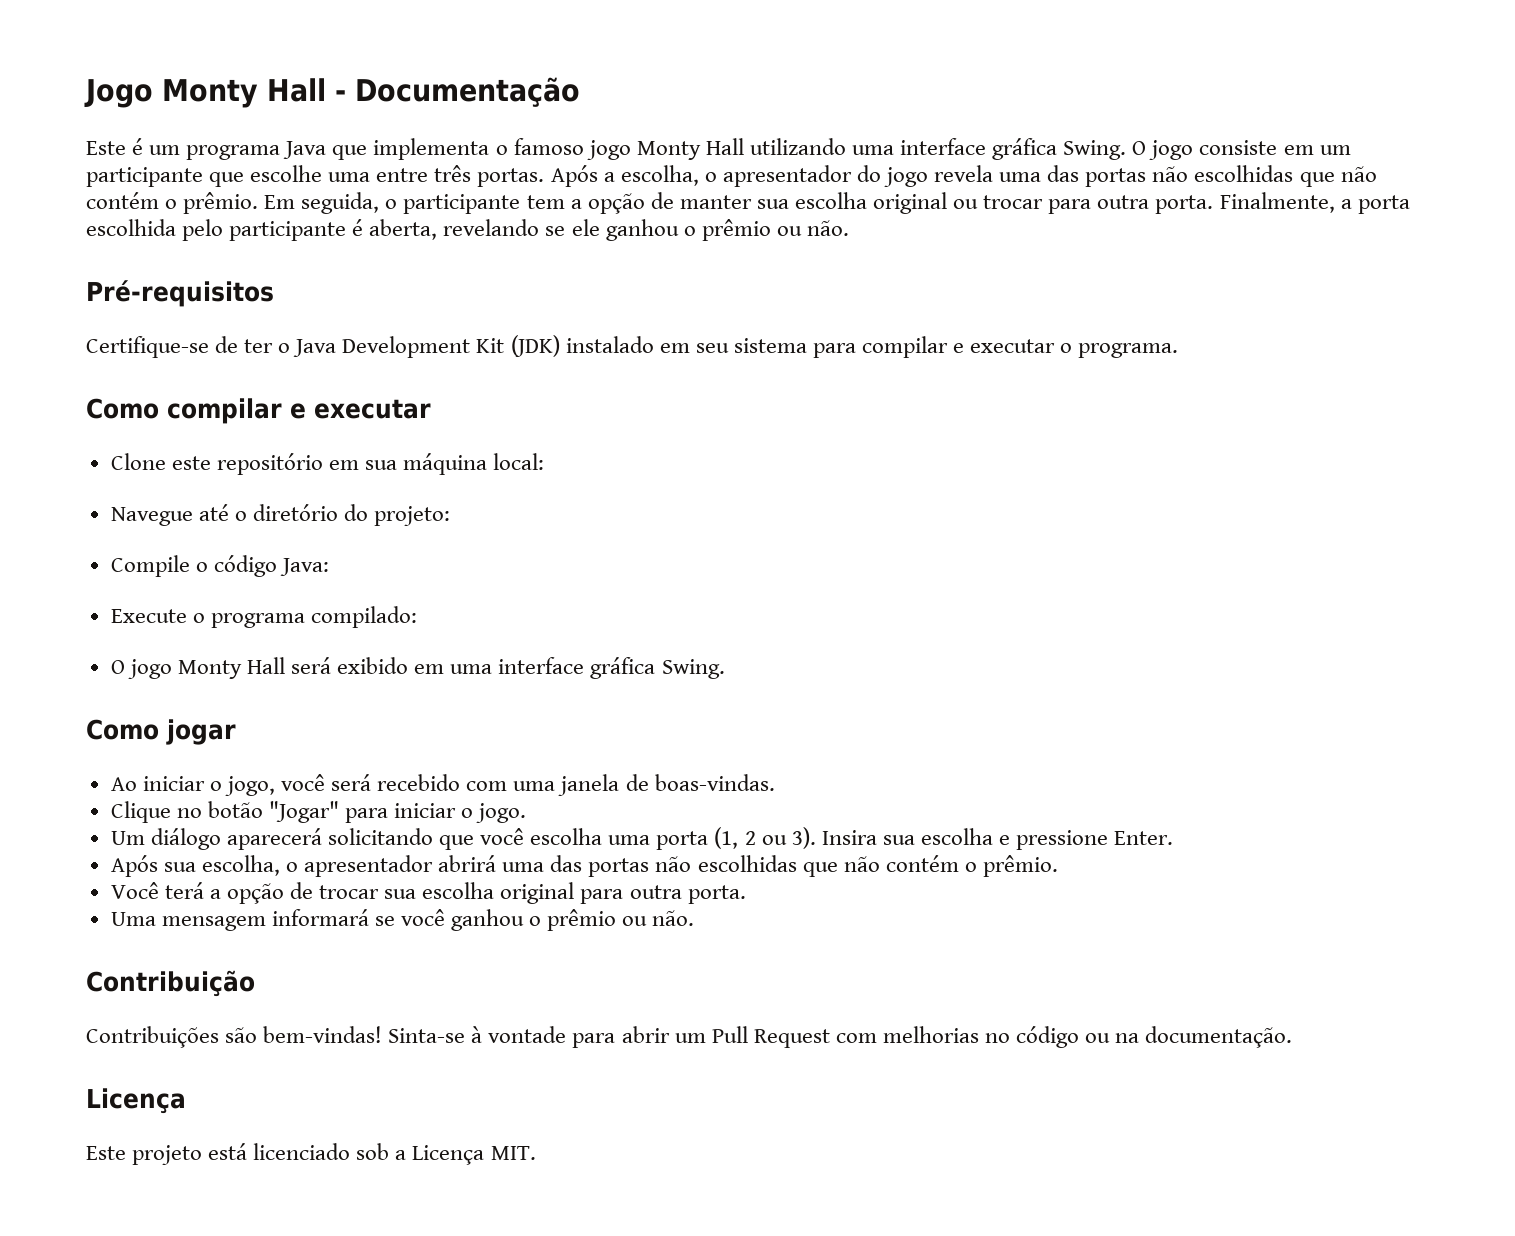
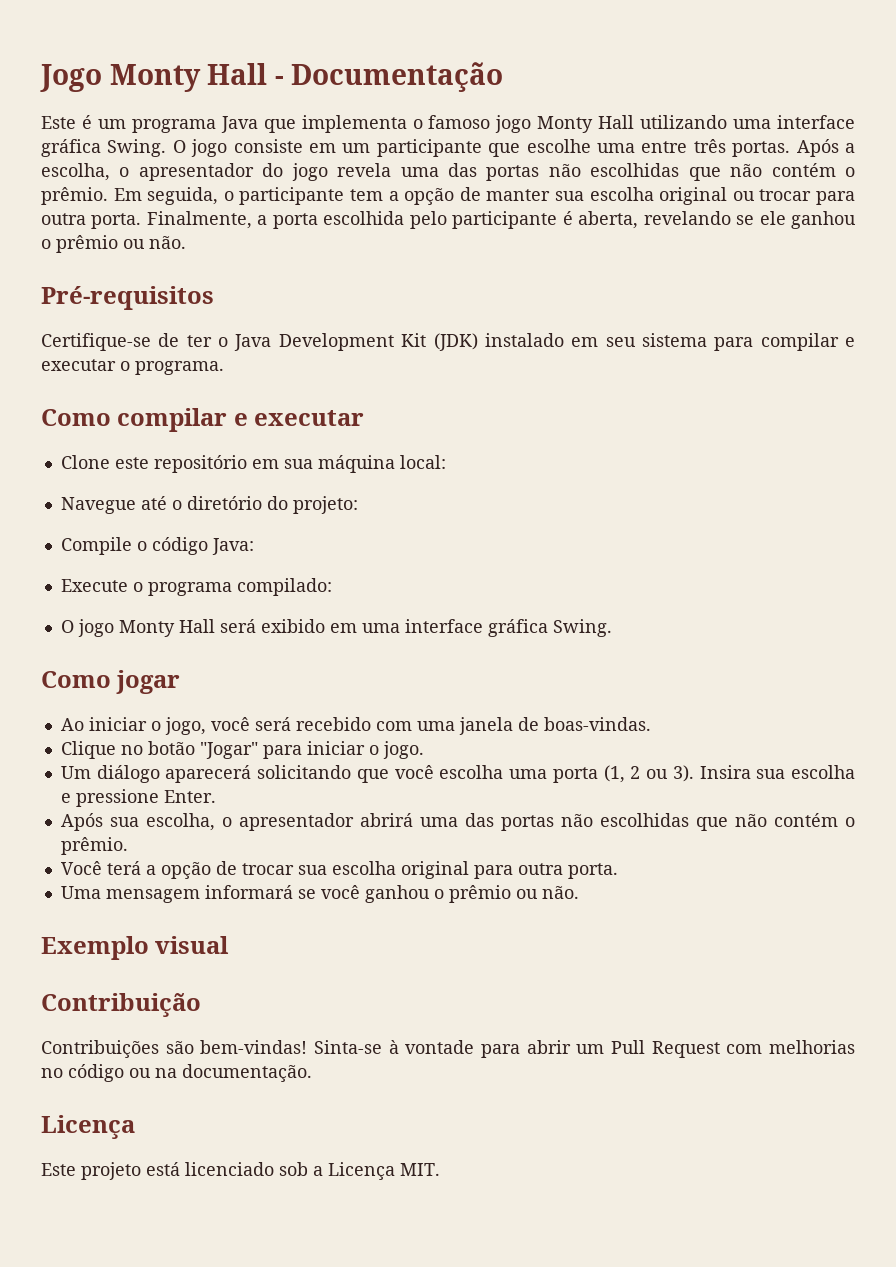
(695, 918) none -> [41,936,230,960] // Exemplo visual

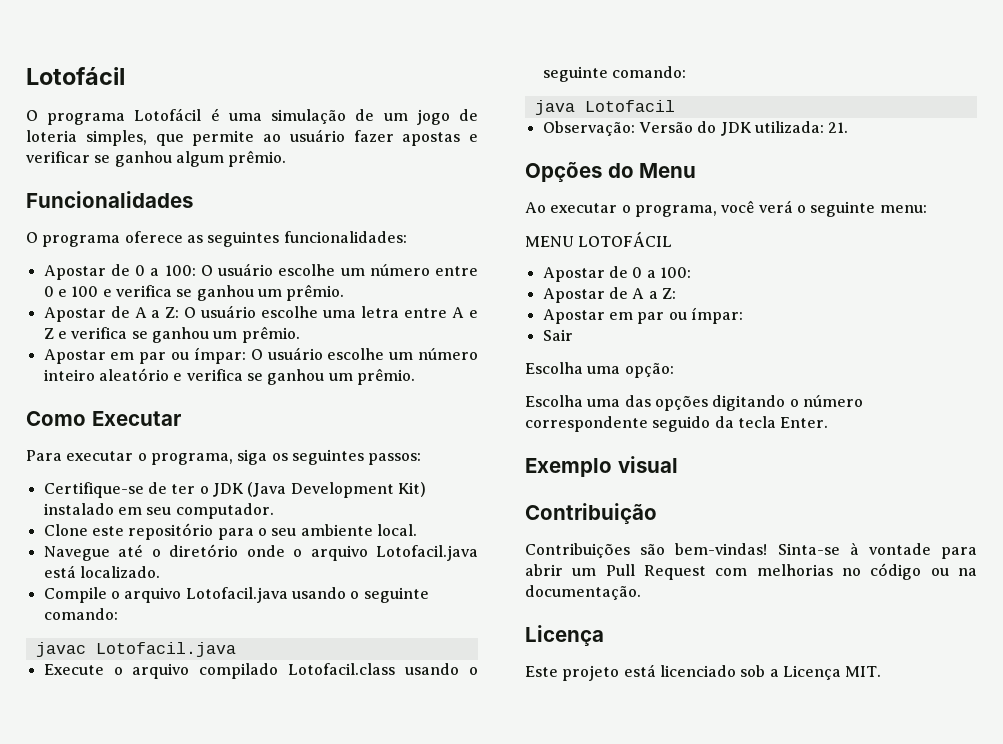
[40,62,504,92] [41,115,856,133] [41,139,855,157] [41,163,856,181] [41,187,856,205] [41,211,856,229] [41,235,186,253] [41,286,214,310] [41,333,856,351] [41,359,224,375] [41,408,365,432] [60,455,446,473] [60,496,358,514] [60,537,254,555] [60,578,332,596] [60,619,612,637] [41,670,181,694] [60,717,651,735] [60,741,424,759] [60,765,855,783] [60,789,216,807] [60,813,856,831] [60,837,128,855] [60,861,618,879] [60,885,579,903] Jogo Monty Hall - Documentação // Este é um programa Java que implementa o famoso jogo Monty Hall utilizando uma interface gráfica Swing. O jogo consiste em um participante que escolhe uma entre três portas. Após a escolha, o apresentador do jogo revela uma das portas não escolhidas que não contém o prêmio. Em seguida, o participante tem a opção de manter sua escolha original ou trocar para outra porta. Finalmente, a porta escolhida pelo participante é aberta, revelando se ele ganhou o prêmio ou não. // Pré-requisitos // Certifique-se de ter o Java Development Kit (JDK) instalado em seu sistema para compilar e executar o programa. // Como compilar e executar // Clone este repositório em sua máquina local: // Navegue até o diretório do projeto: // Compile o código Java: // Execute o programa compilado: // O jogo Monty Hall será exibido em uma interface gráfica Swing. // Como jogar // Ao iniciar o jogo, você será recebido com uma janela de boas-vindas. // Clique no botão "Jogar" para iniciar o jogo. // Um diálogo aparecerá solicitando que você escolha uma porta (1, 2 ou 3). Insira sua escolha e pressione Enter. // Após sua escolha, o apresentador abrirá uma das portas não escolhidas que não contém o prêmio. // Você terá a opção de trocar sua escolha original para outra porta. // Uma mensagem informará se você ganhou o prêmio ou não. -> [26,67,125,85] [26,108,479,125] [26,129,478,146] [26,150,287,167] [26,191,193,208] [26,231,407,247] [43,263,479,280] [43,284,345,301] [43,305,478,322] [43,326,300,343] [43,347,478,364] [43,368,415,385] [26,411,181,426] [26,449,422,465] [43,482,426,498] [43,503,274,519] [43,523,417,540] [43,544,478,561] [43,565,160,578] [43,587,429,603] [43,608,118,620] [35,642,236,657] [43,663,478,679] [542,66,686,82] [534,100,675,115] [542,121,849,136] [525,162,697,182] [525,200,927,217] [525,232,673,247] [542,266,691,282] [542,287,676,303] [542,307,743,324] [542,329,573,341] [525,362,674,378] [525,395,863,411] [525,416,829,432] Lotofácil // O programa Lotofácil é uma simulação de um jogo de loteria simples, que permite ao usuário fazer apostas e verificar se ganhou algum prêmio. // Funcionalidades // O programa oferece as seguintes funcionalidades: // Apostar de 0 a 100: O usuário escolhe um número entre 0 e 100 e verifica se ganhou um prêmio. // Apostar de A a Z: O usuário escolhe uma letra entre A e Z e verifica se ganhou um prêmio. // Apostar em par ou ímpar: O usuário escolhe um número inteiro aleatório e verifica se ganhou um prêmio. // Como Executar // Para executar o programa, siga os seguintes passos: // Certifique-se de ter o JDK (Java Development Kit) instalado em seu computador. // Clone este repositório para o seu ambiente local. // Navegue até o diretório onde o arquivo Lotofacil.java está localizado. // Compile o arquivo Lotofacil.java usando o seguinte comando: // javac Lotofacil.java // Execute o arquivo compilado Lotofacil.class usando o seguinte comando: // java Lotofacil // Observação: Versão do JDK utilizada: 21. // Opções do Menu // Ao executar o programa, você verá o seguinte menu: // MENU LOTOFÁCIL // Apostar de 0 a 100: // Apostar de A a Z: // Apostar em par ou ímpar: // Sair // Escolha uma opção: // Escolha uma das opções digitando o número correspondente seguido da tecla Enter.

